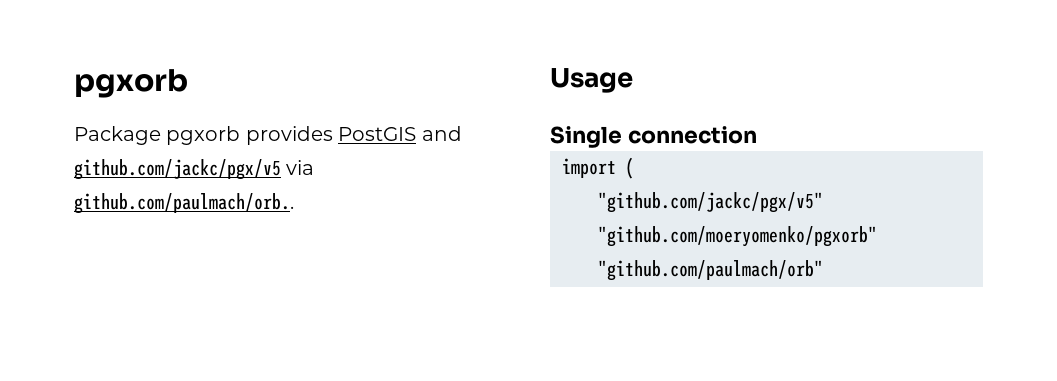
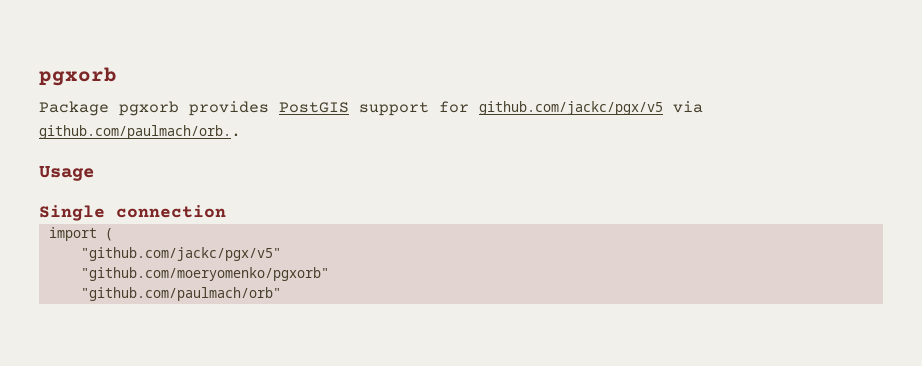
[421,126,462,141] and -> [359,101,469,116] support for

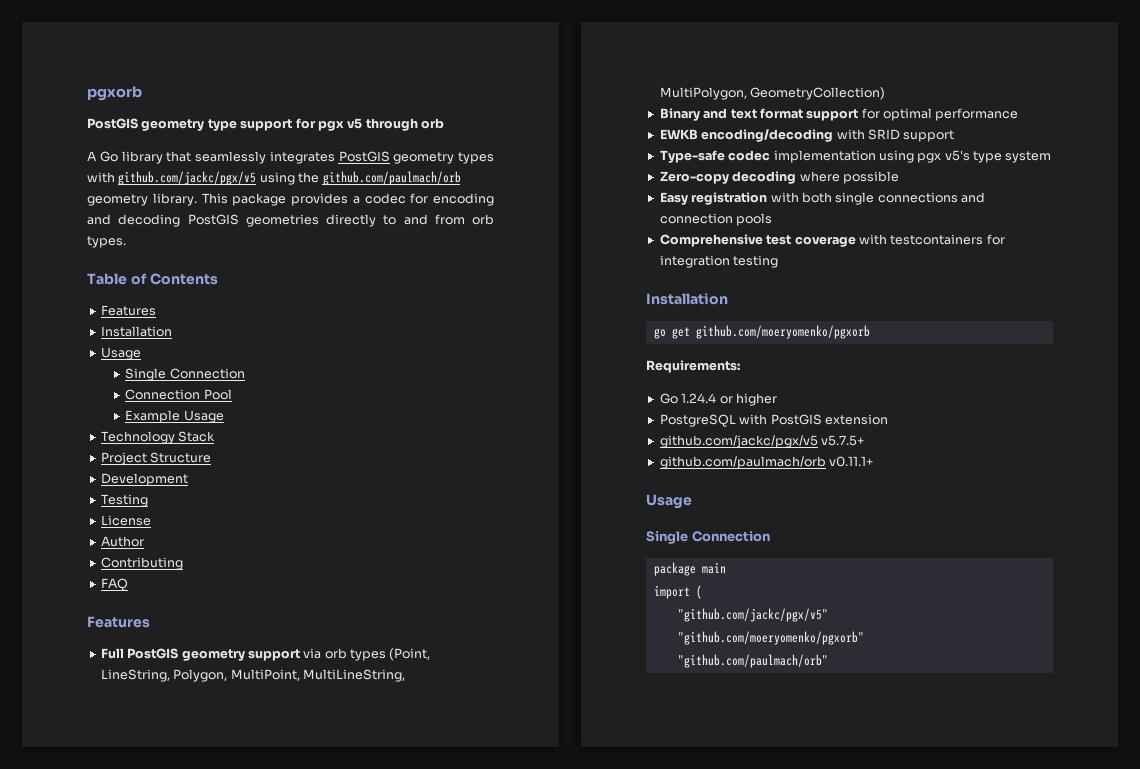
[39,101,703,116] [39,125,241,139] [39,166,94,181] [39,205,226,221] Package pgxorb provides PostGIS support for github.com/jackc/pgx/v5 via github.com/paulmach/orb.. // Usage // Single connection -> [87,118,444,131] [87,151,494,164] [87,171,461,185] [87,193,494,206] [87,214,494,227] [87,236,126,248] [87,273,218,285] [100,305,156,316] [100,326,172,337] [100,347,141,360] [125,368,245,381] [125,389,232,400] [125,410,224,423] [100,431,216,444] [100,452,212,465] [100,473,188,486] [100,494,148,507] [100,515,151,526] [100,536,144,547] [100,557,183,570] [100,578,128,591] [87,616,150,628] [100,648,431,661] [100,669,405,682] [659,87,886,100] [659,108,1019,121] [659,129,955,142] [659,150,1052,163] [659,171,899,184] [659,192,985,205] [659,213,773,226] [659,234,1005,247] [659,255,779,268] [646,293,728,305] [653,325,870,339] [646,360,740,373] [659,393,777,406] [659,414,888,427] [659,435,865,448] [659,456,874,469] [646,494,692,509] [646,531,770,544] [653,562,726,576] PostGIS geometry type support for pgx v5 through orb // A Go library that seamlessly integrates PostGIS geometry types with github.com/jackc/pgx/v5 using the github.com/paulmach/orb geometry library. This package provides a codec for encoding and decoding PostGIS geometries directly to and from orb types. // Table of Contents // Features // Installation // Usage // Single Connection // Connection Pool // Example Usage // Technology Stack // Project Structure // Development // Testing // License // Author // Contributing // FAQ // Features // Full PostGIS geometry support via orb types (Point, LineString, Polygon, MultiPoint, MultiLineString, MultiPolygon, GeometryCollection) // Binary and text format support for optimal performance // EWKB encoding/decoding with SRID support // Type-safe codec implementation using pgx v5's type system // Zero-copy decoding where possible // Easy registration with both single connections and connection pools // Comprehensive test coverage with testcontainers for integration testing // Installation // go get github.com/moeryomenko/pgxorb // Requirements: // Go 1.24.4 or higher // PostgreSQL with PostGIS extension // github.com/jackc/pgx/v5 v5.7.5+ // github.com/paulmach/orb v0.11.1+ // Usage // Single Connection // package main

